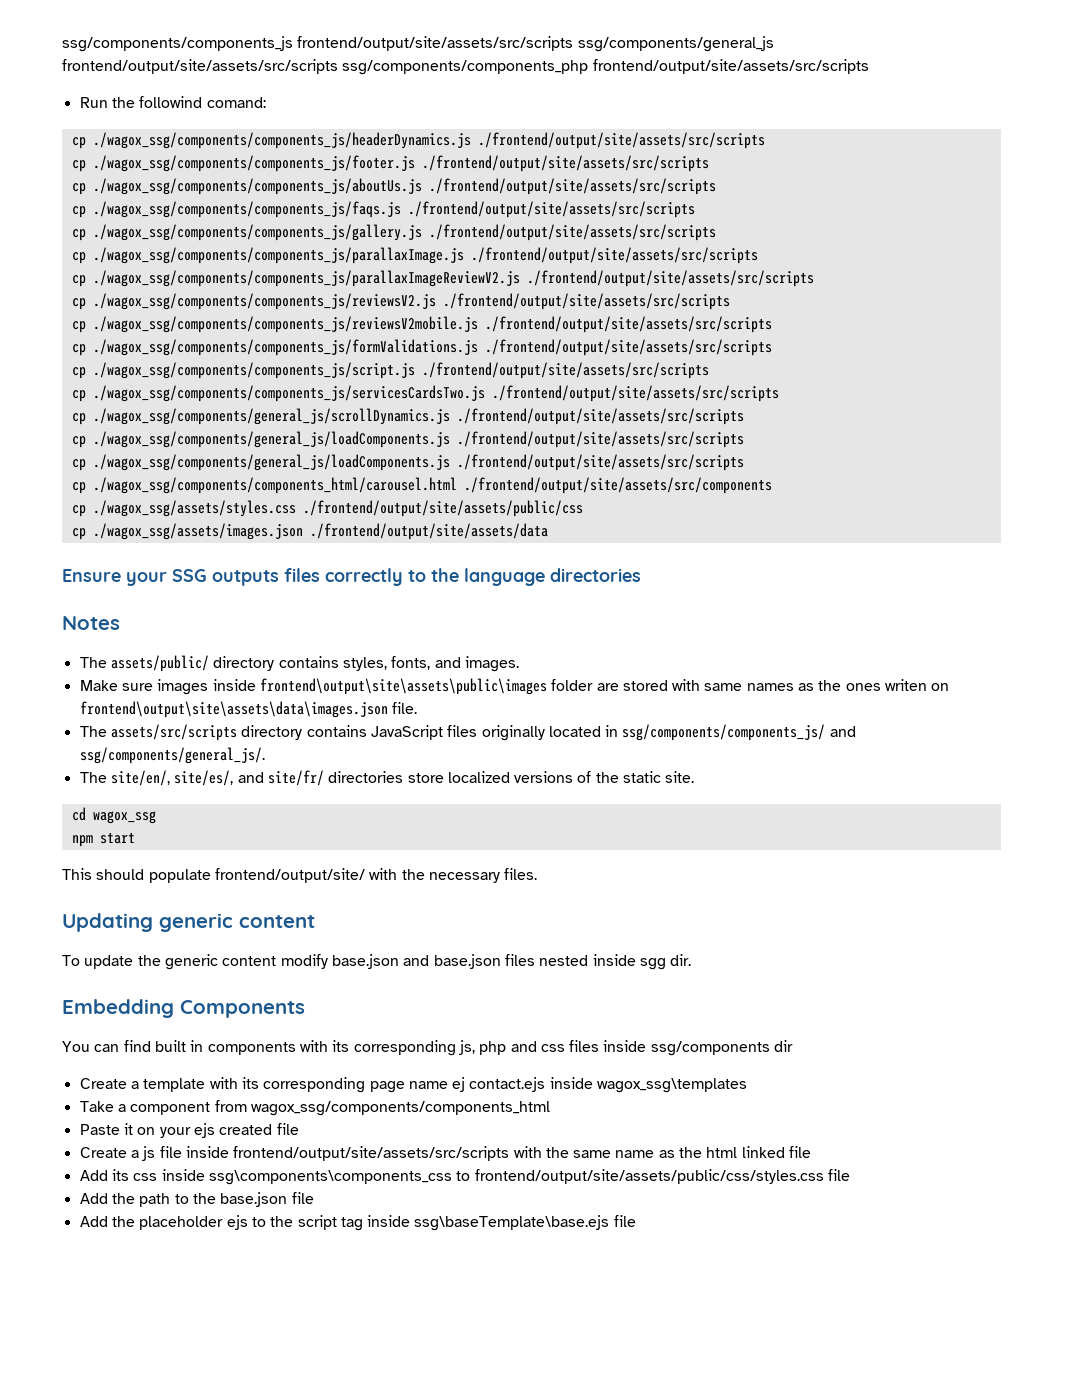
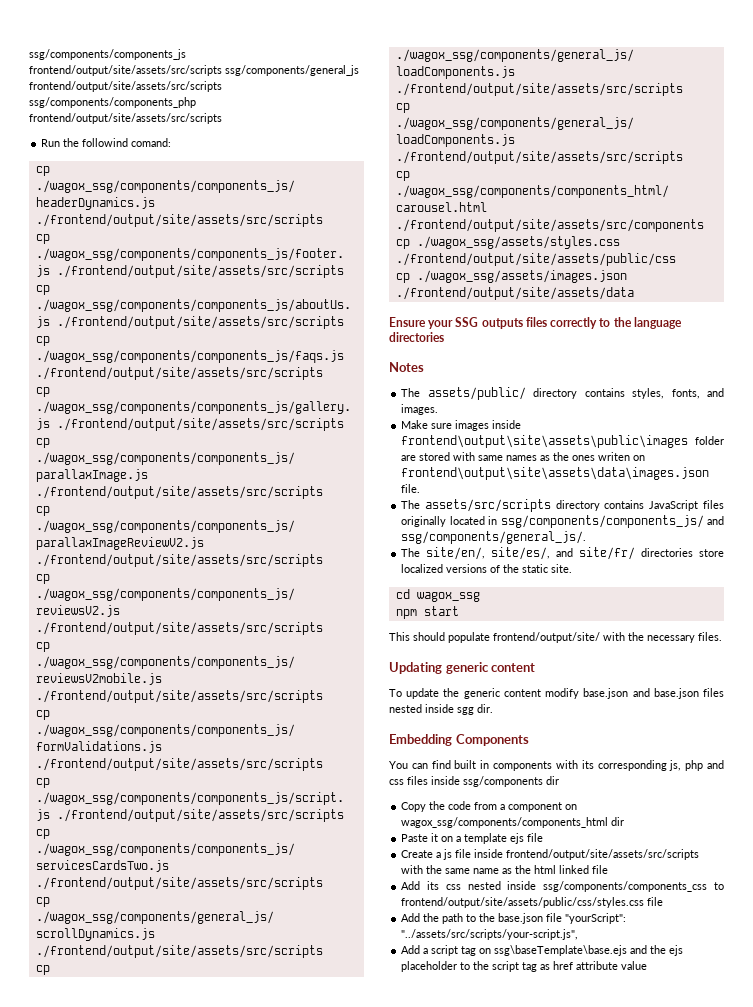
[79,1077,748,1093] [79,1101,114,1112] Create a template with its corresponding page name ej contact.ejs inside wagox_ssg\templates // Take -> [401,801,498,812] Copy the code from
[214,1100,247,1112] from -> [565,804,578,810] on
(550, 1108) none -> [611,817,625,826] dir
[159,1123,273,1138] your ejs created -> [456,833,525,844] a template ejs
[161,1169,452,1185] inside ssg\components\components_css -> [467,881,708,892] nested inside ssg/components/components_css
[79,1215,636,1231] // Add the placeholder ejs to the script tag inside ssg\baseTemplate\base.ejs file -> [565,913,627,924] [401,929,579,940] [401,945,684,956] [401,961,648,972] "yourScript": "../assets/src/scripts/your-script.js", // Add a script tag on ssg\baseTemplate\base.ejs and the ejs placeholder to the script tag as href attribute value

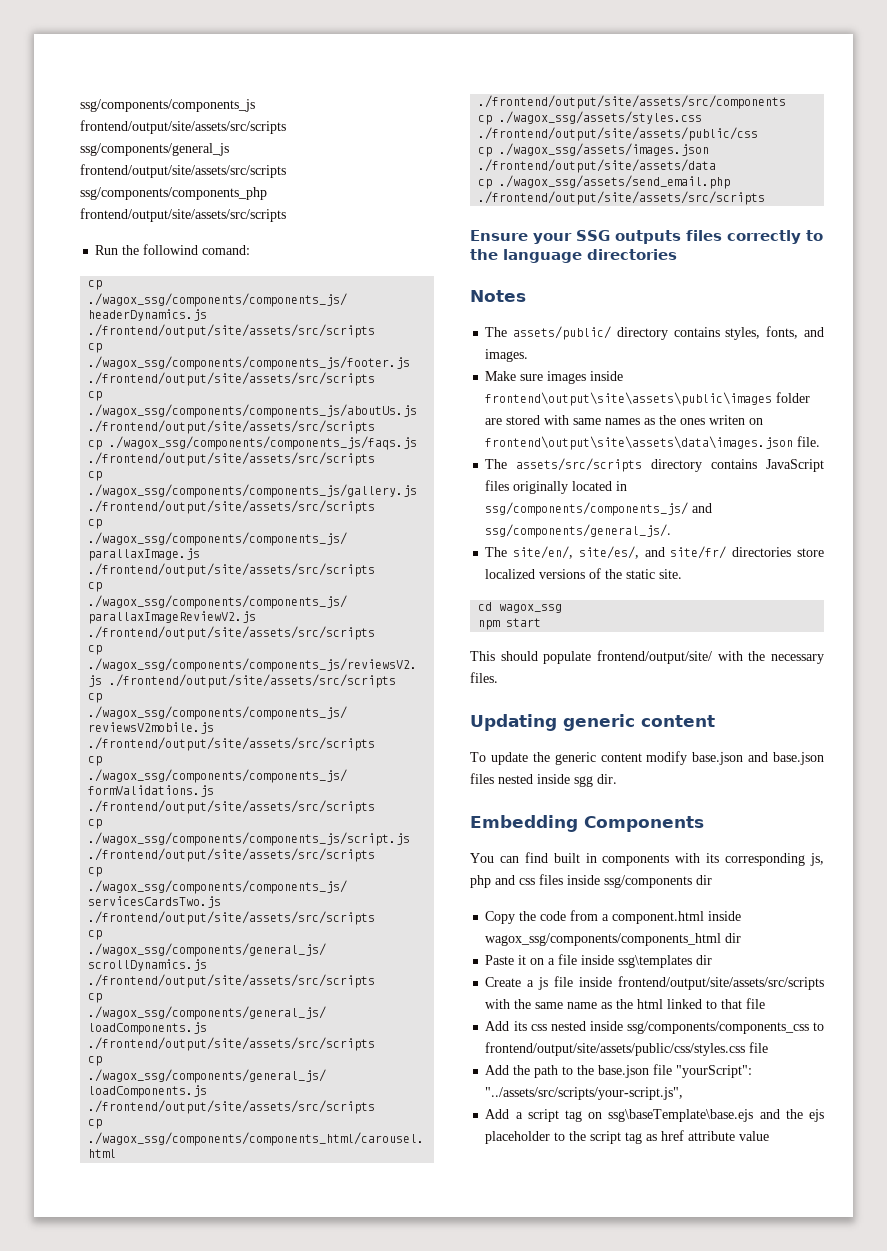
(634, 293) none -> [478,175,731,189] [478,191,766,205] // cp ./wagox_ssg/assets/send_email.php ./frontend/output/site/assets/src/scripts
[508,802,578,812] component on -> [612,911,742,924] component.html inside
[464,833,544,844] template ejs file -> [558,954,713,968] file inside ssg\templates dir
(590, 869) none -> [706,999,743,1009] to that

